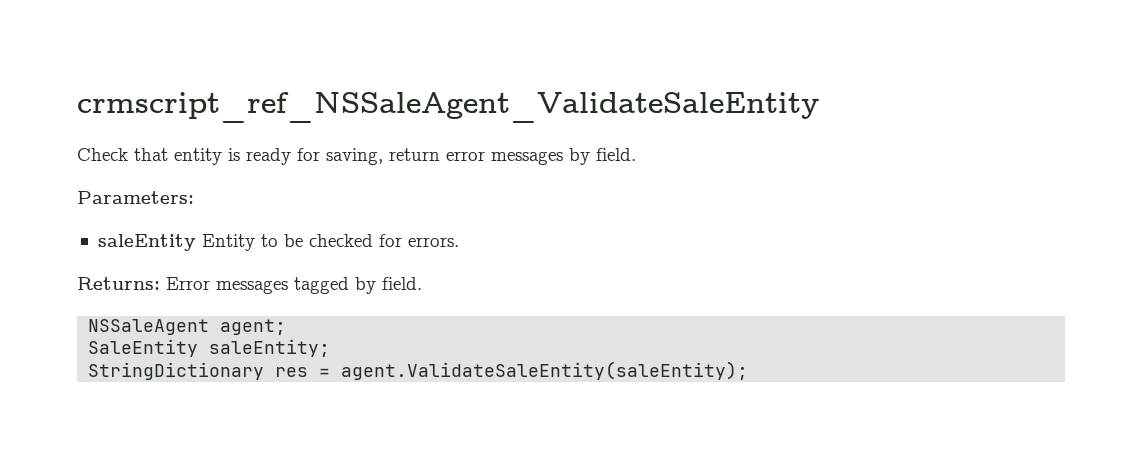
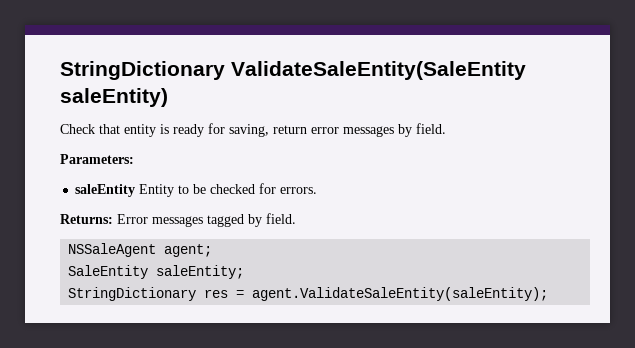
[77,92,819,123] crmscript_ref_NSSaleAgent_ValidateSaleEntity -> [60,61,526,80] [60,88,168,107] StringDictionary ValidateSaleEntity(SaleEntity saleEntity)

